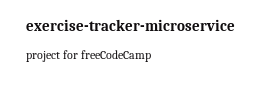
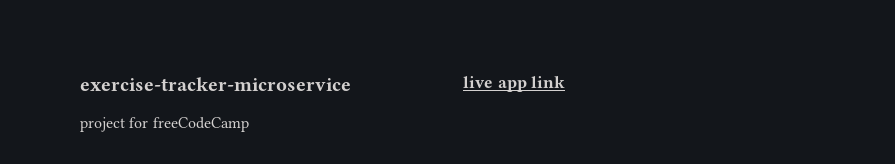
(152, 56) none -> [463,76,566,92] // live app link

